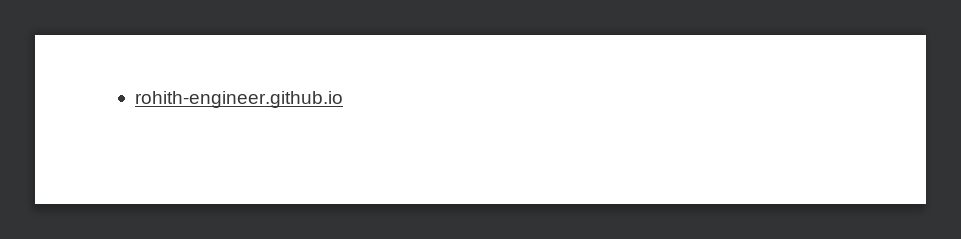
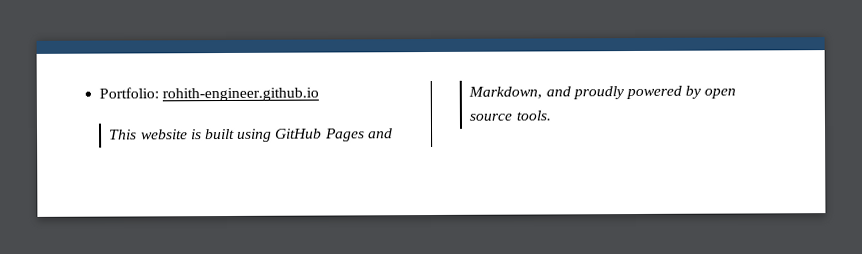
(134, 99) none -> [99,87,160,99] Portfolio:
(343, 99) none -> [109,128,393,142] [468,85,737,100] [469,110,551,121] // This website is built using GitHub Pages and Markdown, and proudly powered by open source tools.

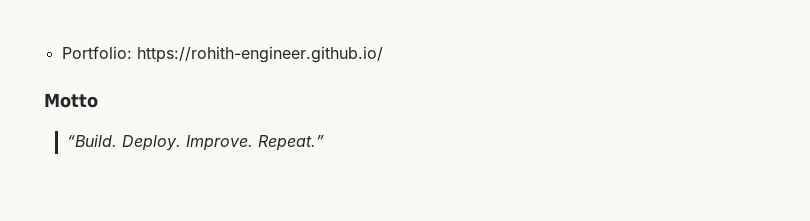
[162,87,320,102] [109,128,393,142] [468,85,737,100] [469,110,551,121] rohith-engineer.github.io // This website is built using GitHub Pages and Markdown, and proudly powered by open source tools. -> [136,46,383,63] [44,93,98,108] [66,134,324,151] https://rohith-engineer.github.io/ // Motto // “Build. Deploy. Improve. Repeat.”

